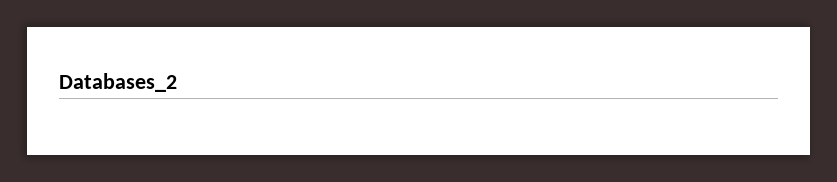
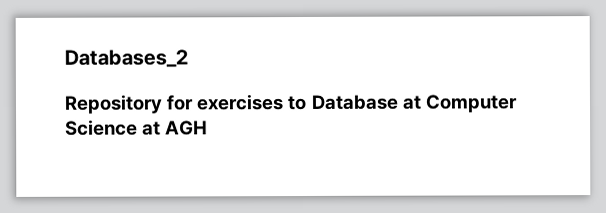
(177, 82) none -> [64,94,518,114] [65,119,209,136] // Repository for exercises to Database at Computer Science at AGH

